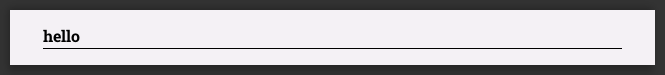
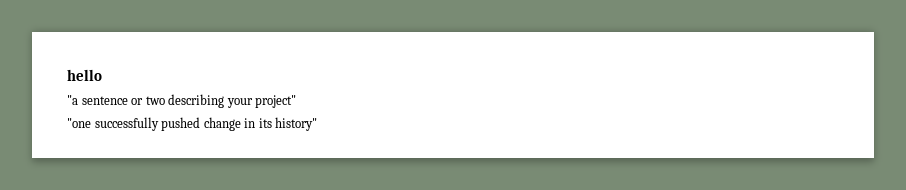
(80, 36) none -> [67,94,297,108] [67,117,318,131] // "a sentence or two describing your project" // "one successfully pushed change in its history"

